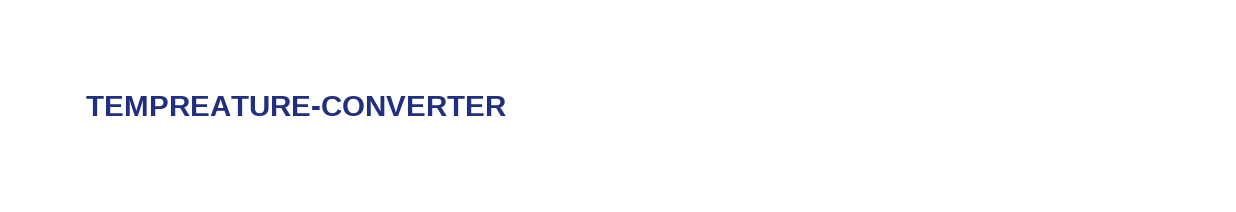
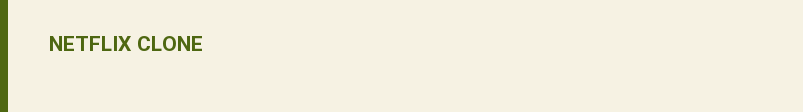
[86,96,506,116] TEMPREATURE-CONVERTER -> [49,36,203,51] NETFLIX CLONE

